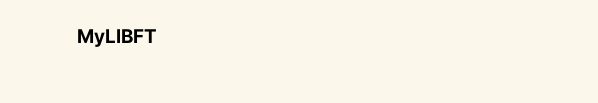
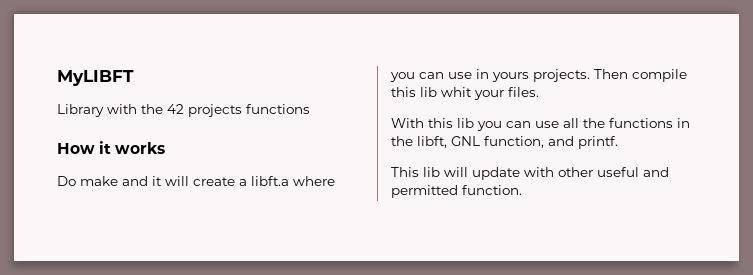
(157, 38) none -> [57,104,310,117] [57,141,166,154] [57,176,335,186] [390,69,687,82] [391,87,539,100] [391,118,690,131] [391,136,618,149] [391,167,669,180] [391,185,522,198] // Library with the 42 projects functions // How it works // Do make and it will create a libft.a where you can use in yours projects. Then compile this lib whit your files. // With this lib you can use all the functions in the libft, GNL function, and printf. // This lib will update with other useful and permitted function.

